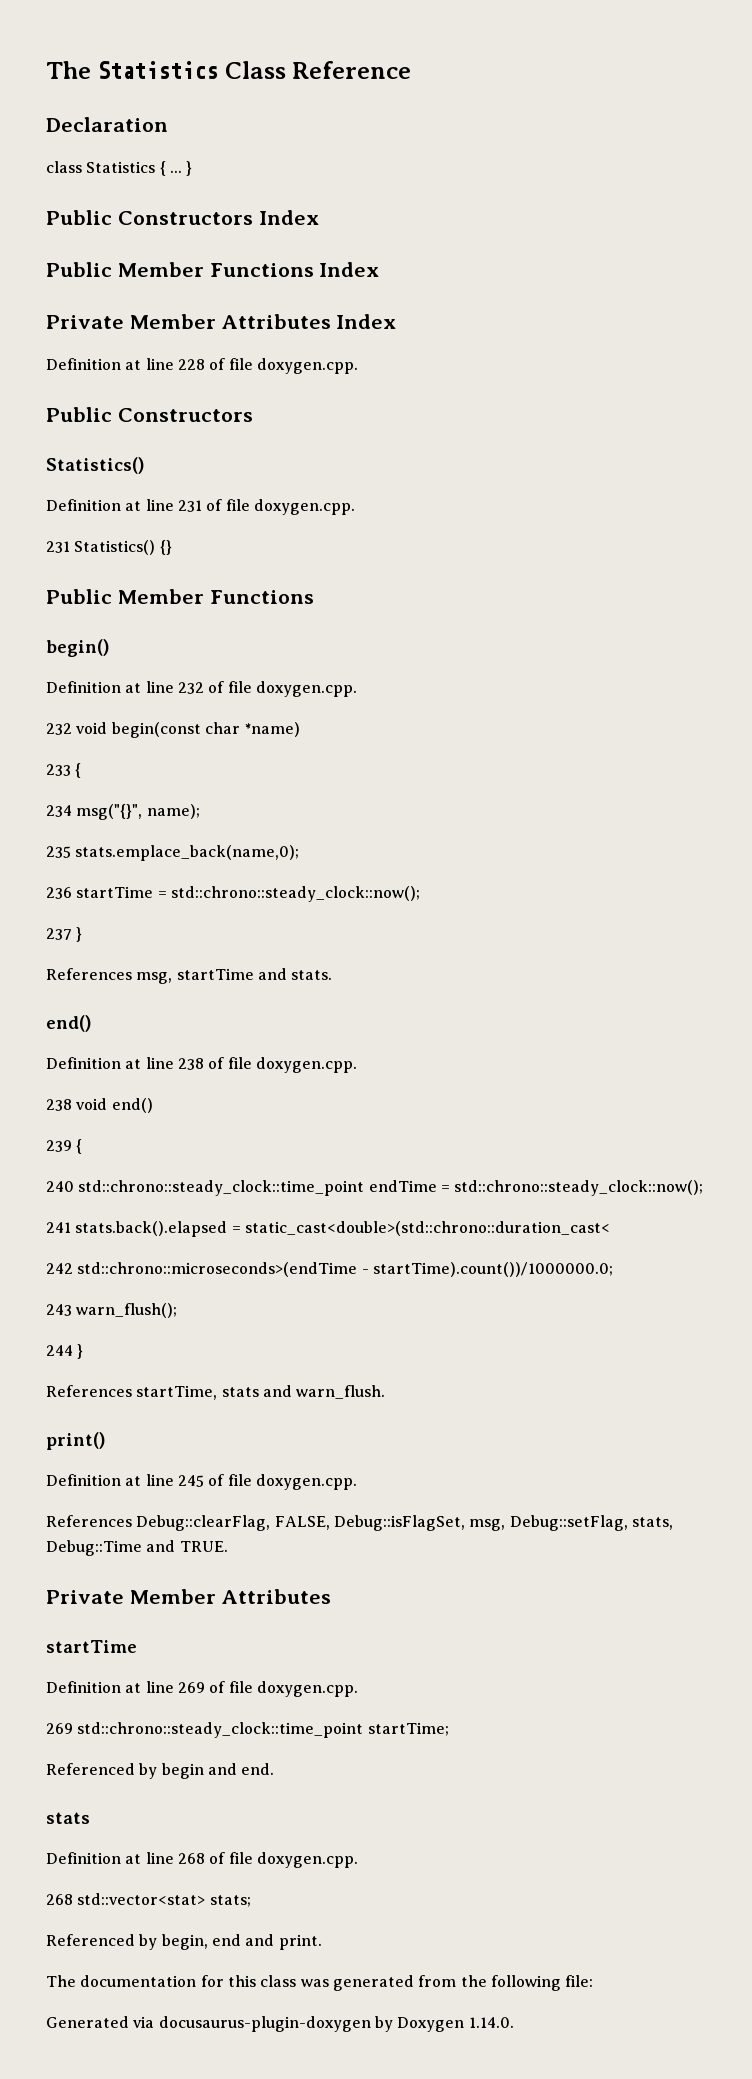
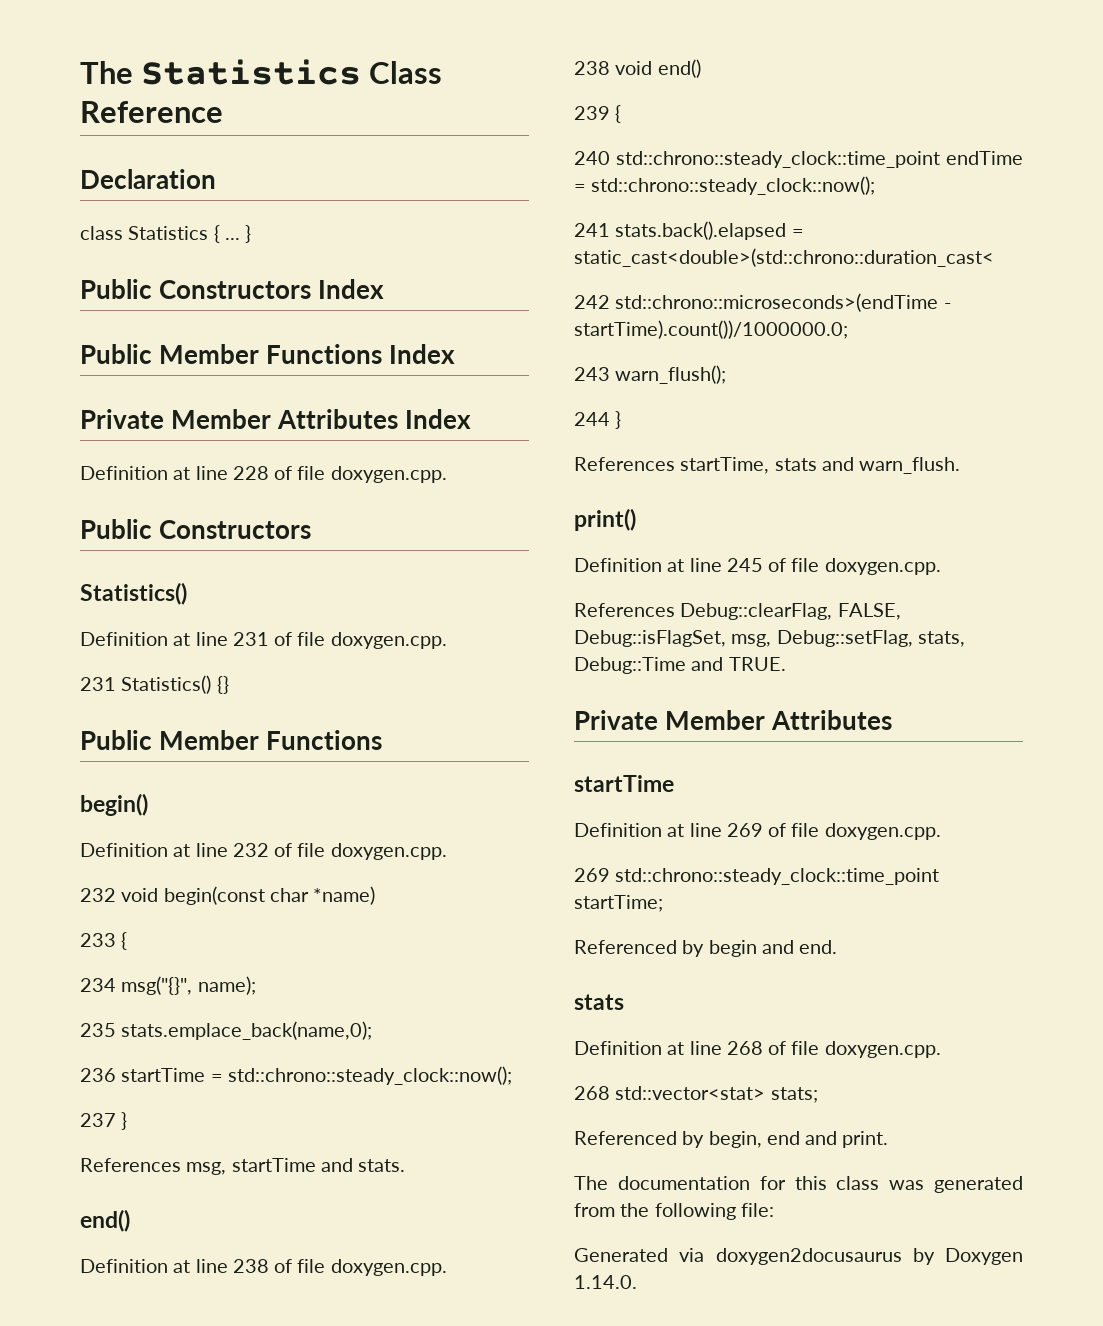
[158,2016,371,2032] docusaurus-plugin-doxygen -> [715,1248,902,1265] doxygen2docusaurus

